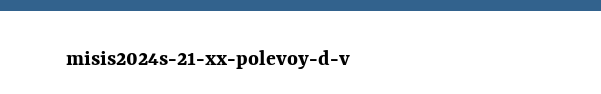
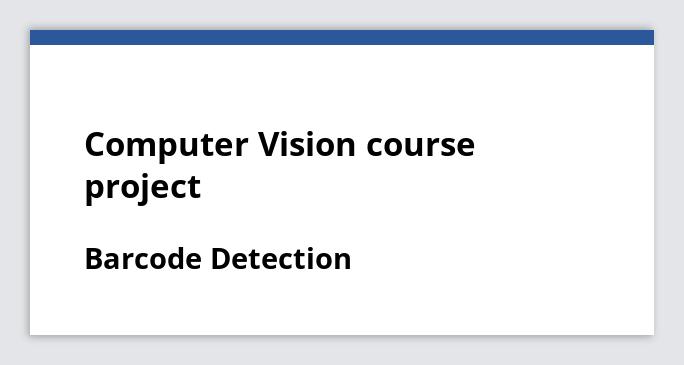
[66,50,350,69] misis2024s-21-xx-polevoy-d-v -> [84,131,476,164] [84,173,201,206] [84,247,352,269] Computer Vision course project // Barcode Detection

